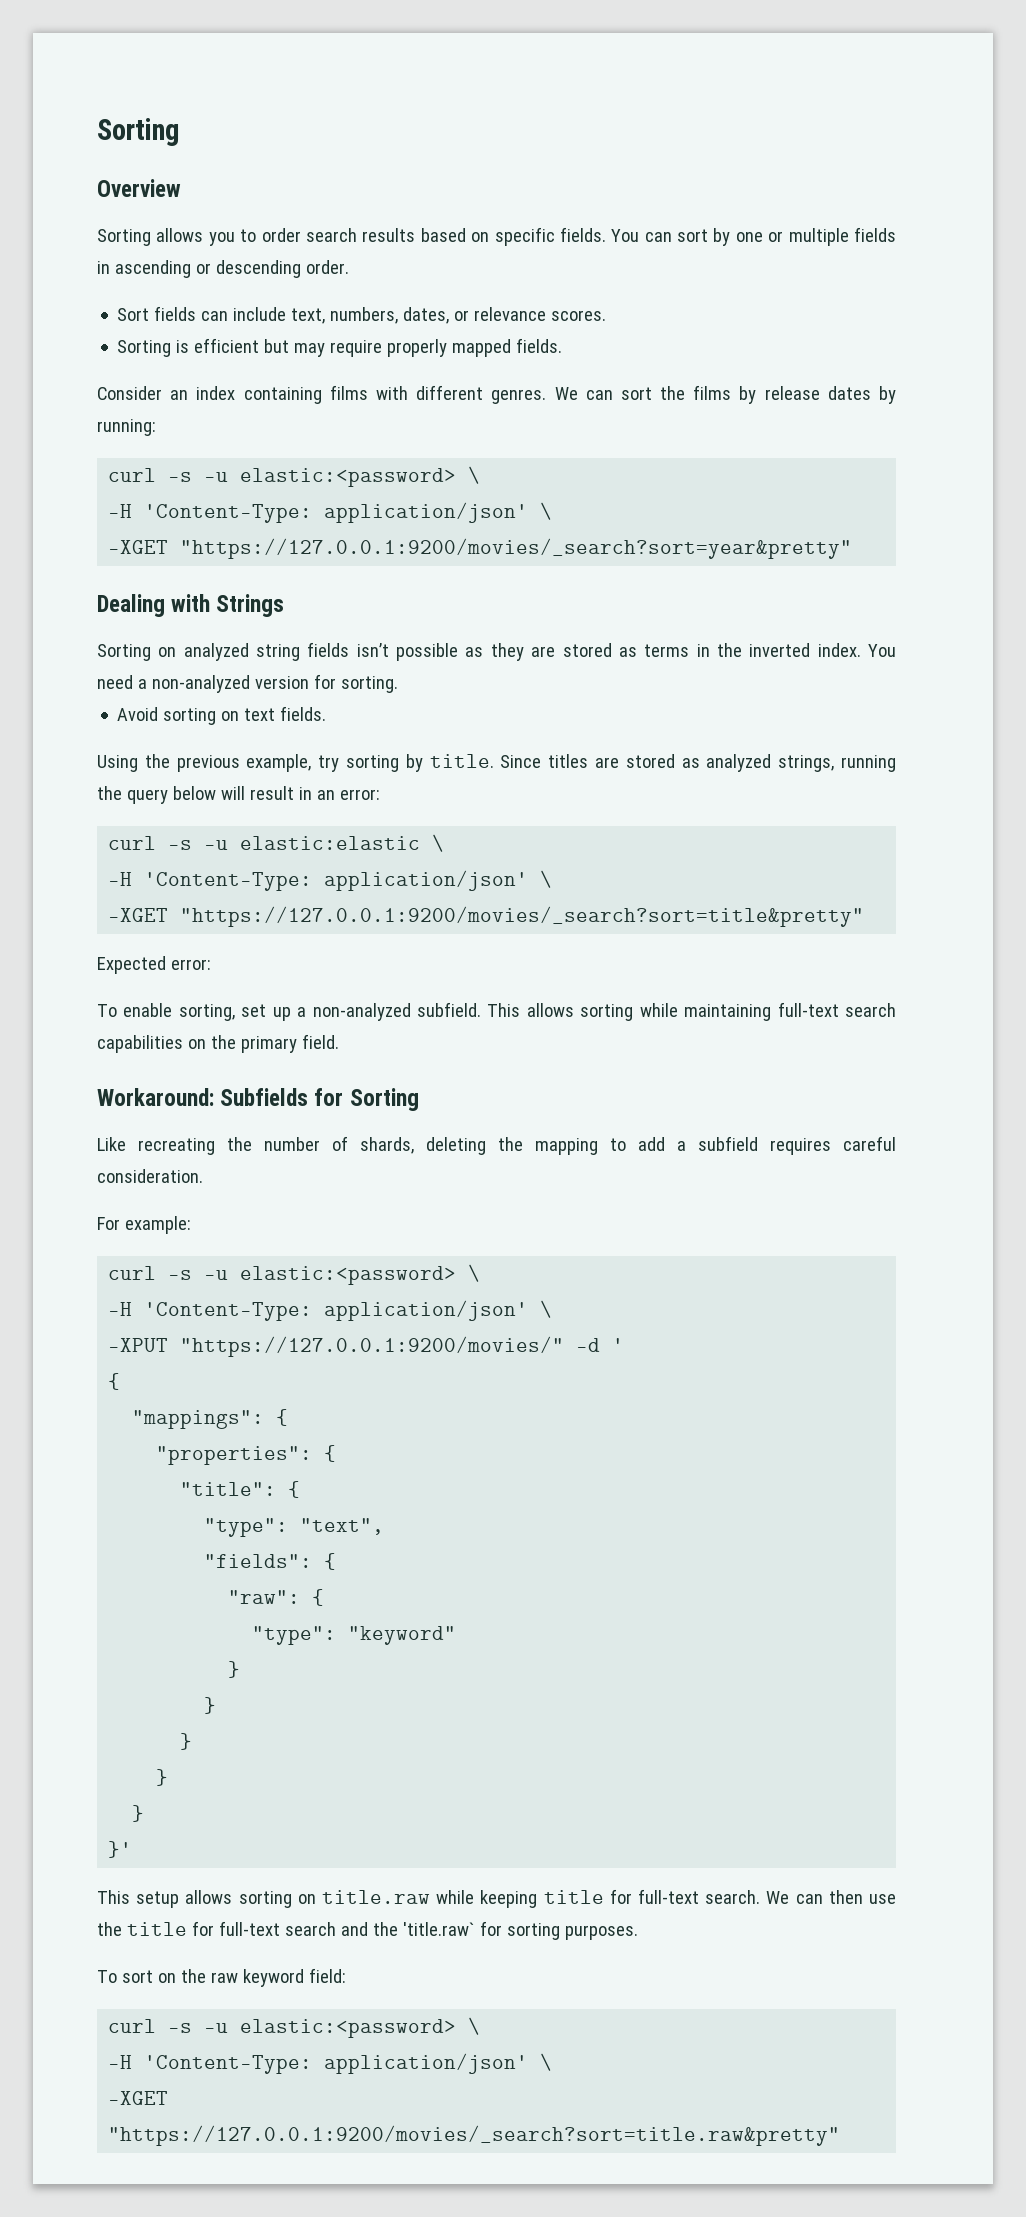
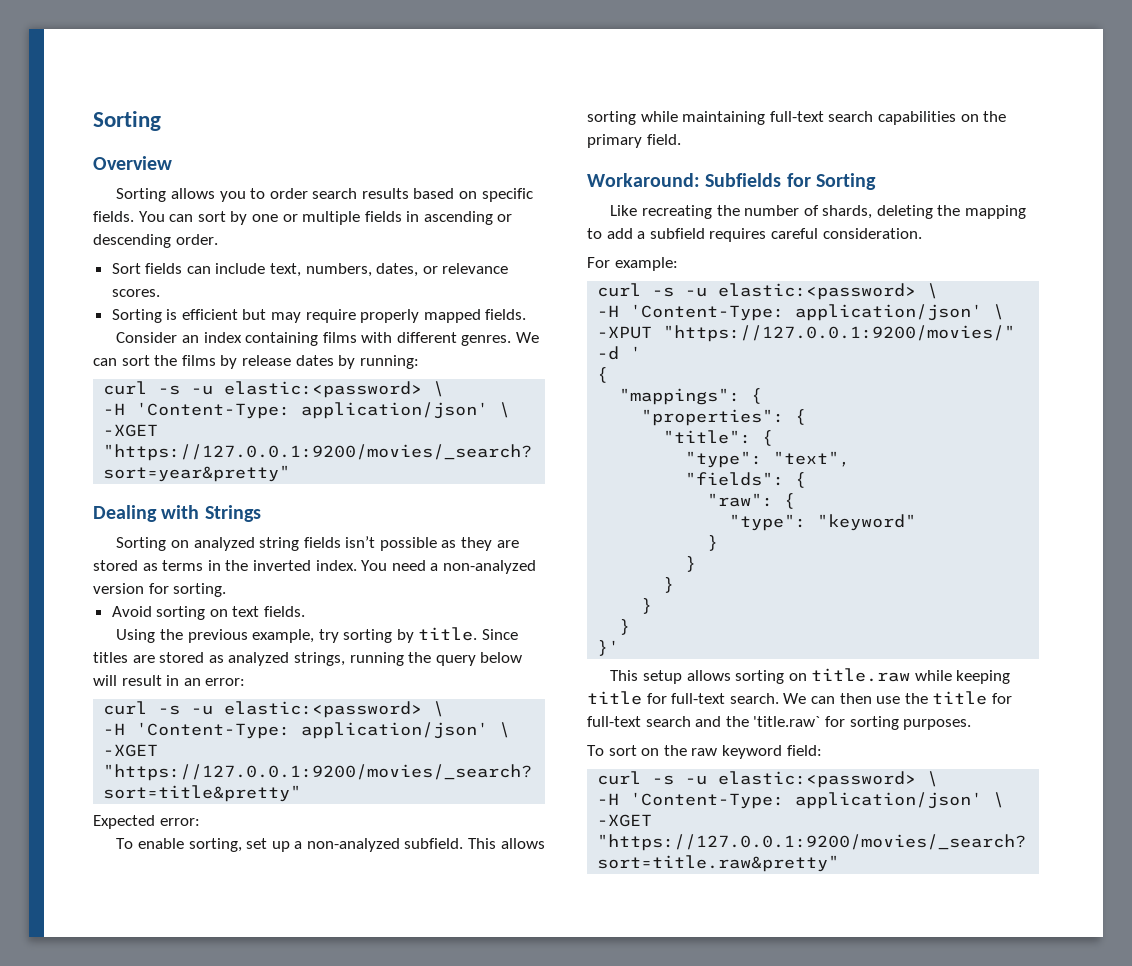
[240,836,421,850] elastic:elastic -> [224,701,423,718] elastic:<password>

